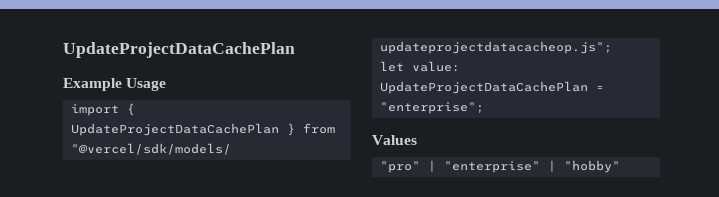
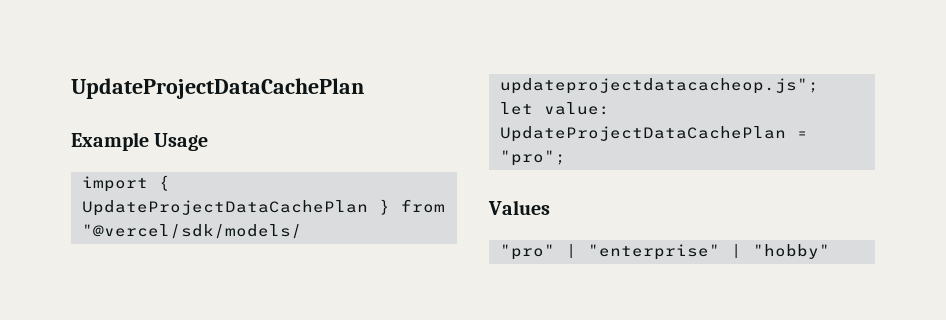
[379,102,484,114] "enterprise"; -> [499,150,566,166] "pro";

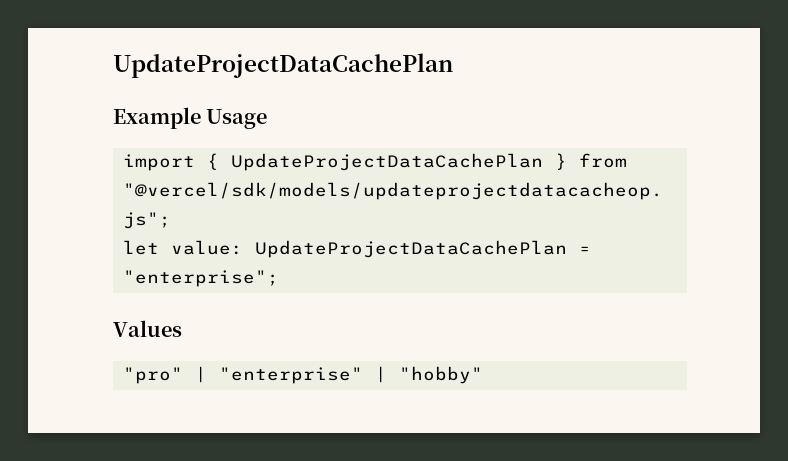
[499,150,566,166] "pro"; -> [122,270,279,287] "enterprise";

